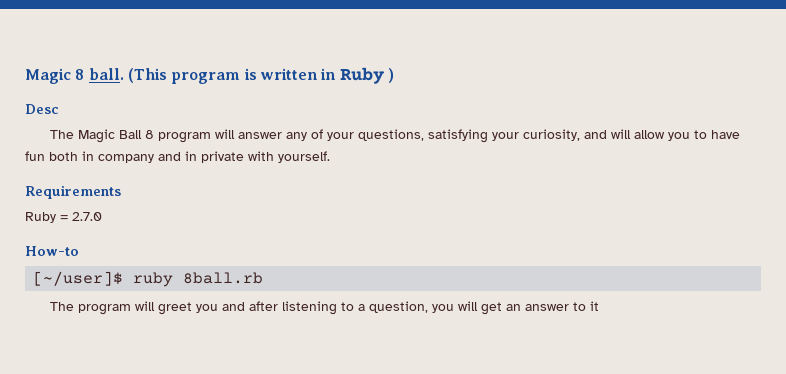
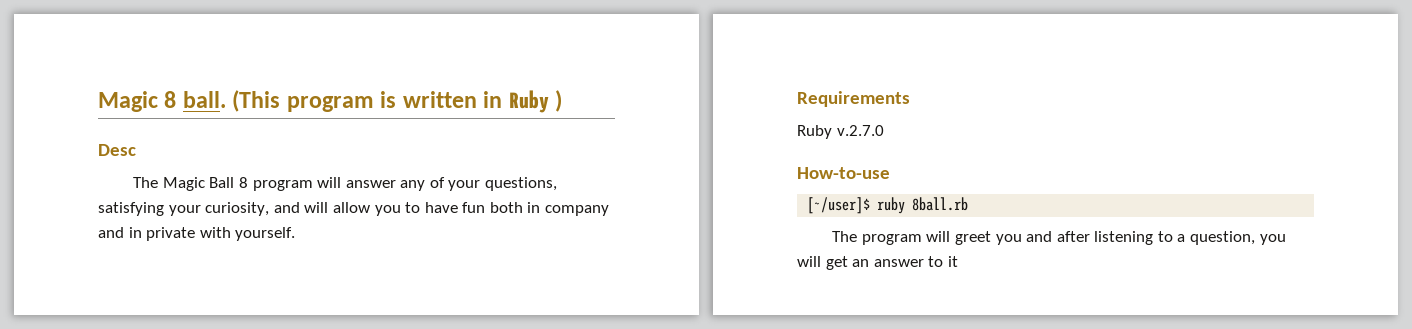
[60,212,102,221] [25,246,79,256] = 2.7.0 // How-to -> [836,125,884,136] [797,167,890,179] v.2.7.0 // How-to-use

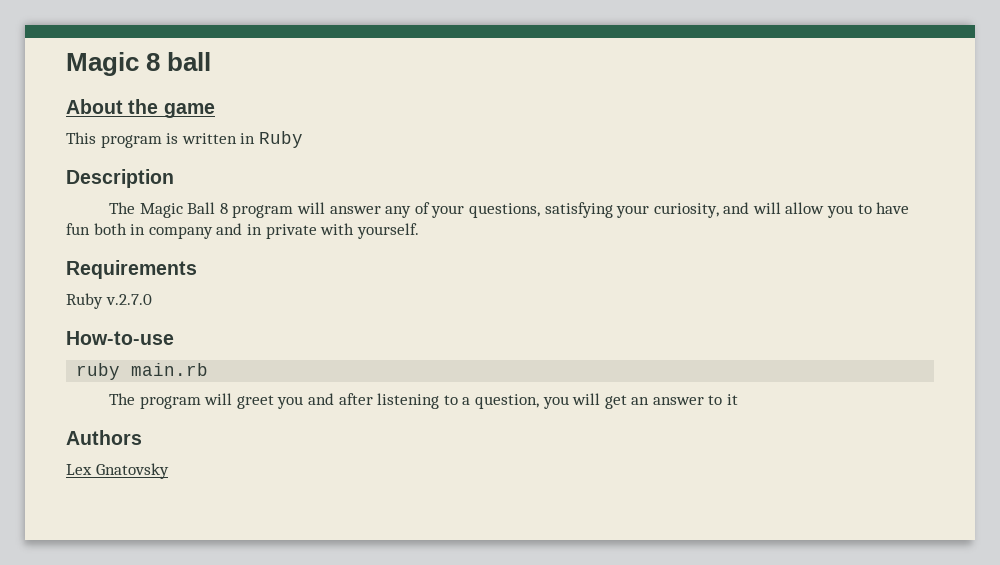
[182,90,281,112] ball. (This -> [167,52,212,71] [66,99,215,118] [66,132,96,144] ball // About the game // This
[555,90,563,112] [98,144,136,156] ) // Desc -> [66,169,174,188] // Description
[807,197,969,214] [~/user]$ ruby 8ball.rb -> [76,363,209,380] ruby main.rb
(958, 261) none -> [66,430,142,445] [66,463,169,479] // Authors // Lex Gnatovsky

